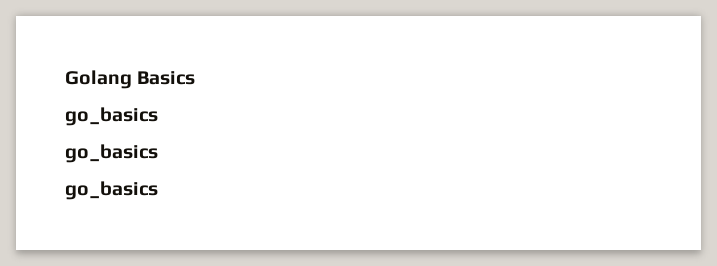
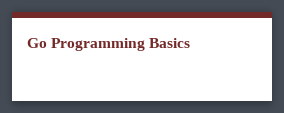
[65,70,132,89] Golang -> [27,38,146,51] Go Programming
[65,107,158,126] [65,144,158,163] [65,181,158,200] // go_basics // go_basics // go_basics -> (191, 43) none

